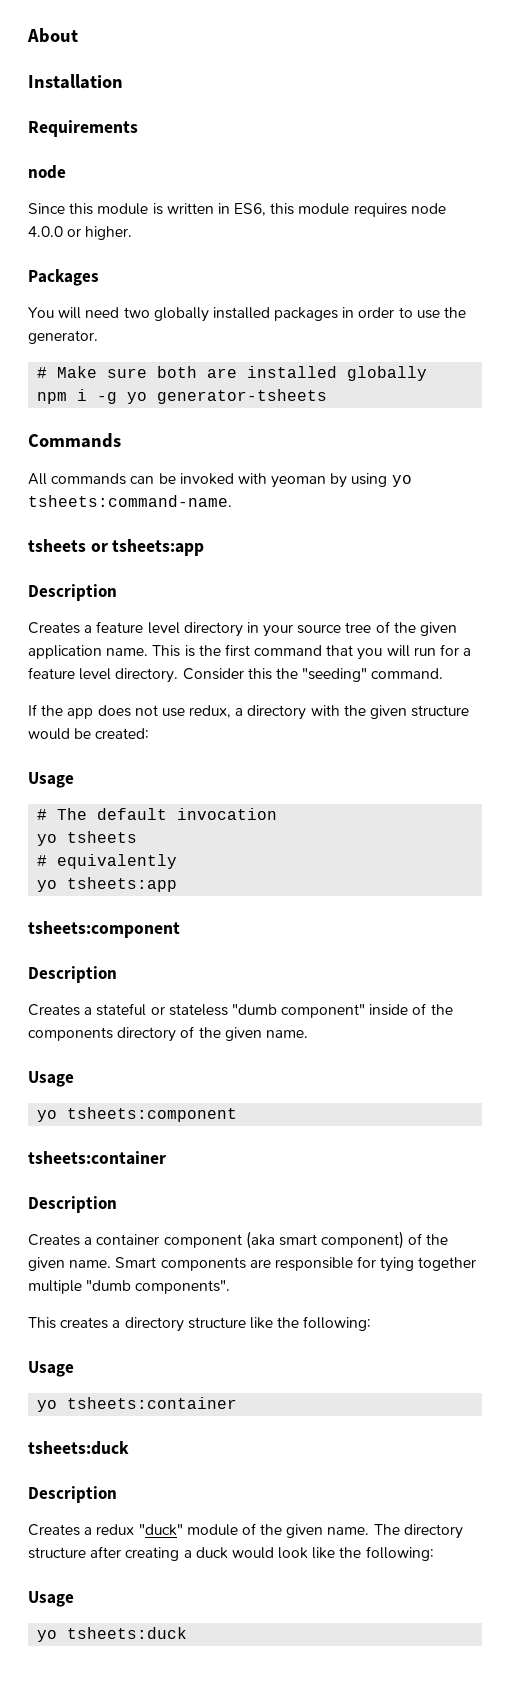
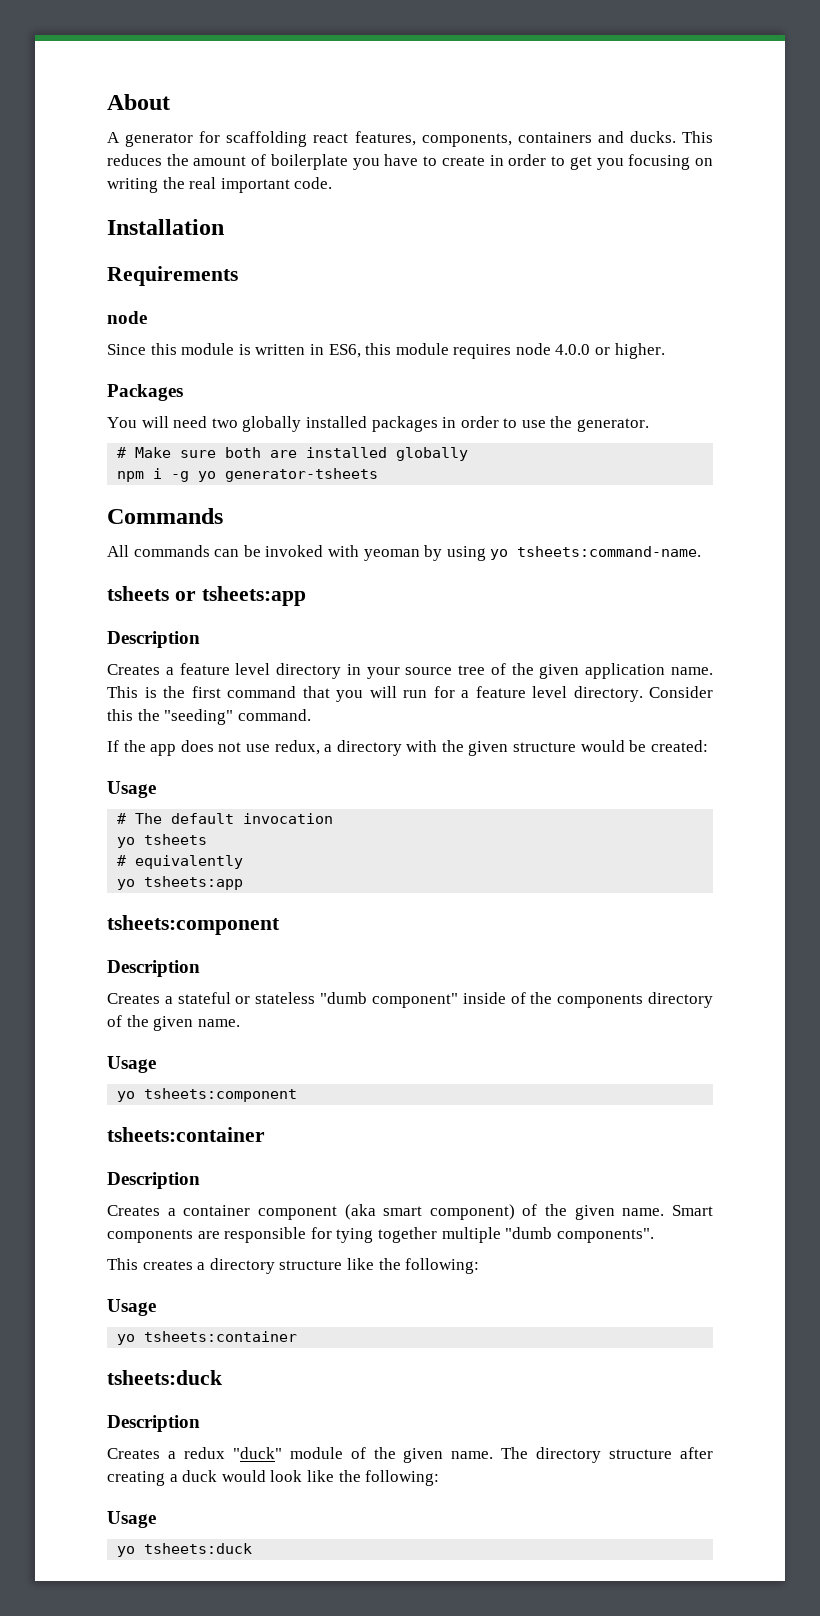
(78, 35) none -> [107,131,714,147] [107,154,714,170] [107,177,333,193] // A generator for scaffolding react features, components, containers and ducks. This reduces the amount of boilerplate you have to create in order to get you focusing on writing the real important code.

